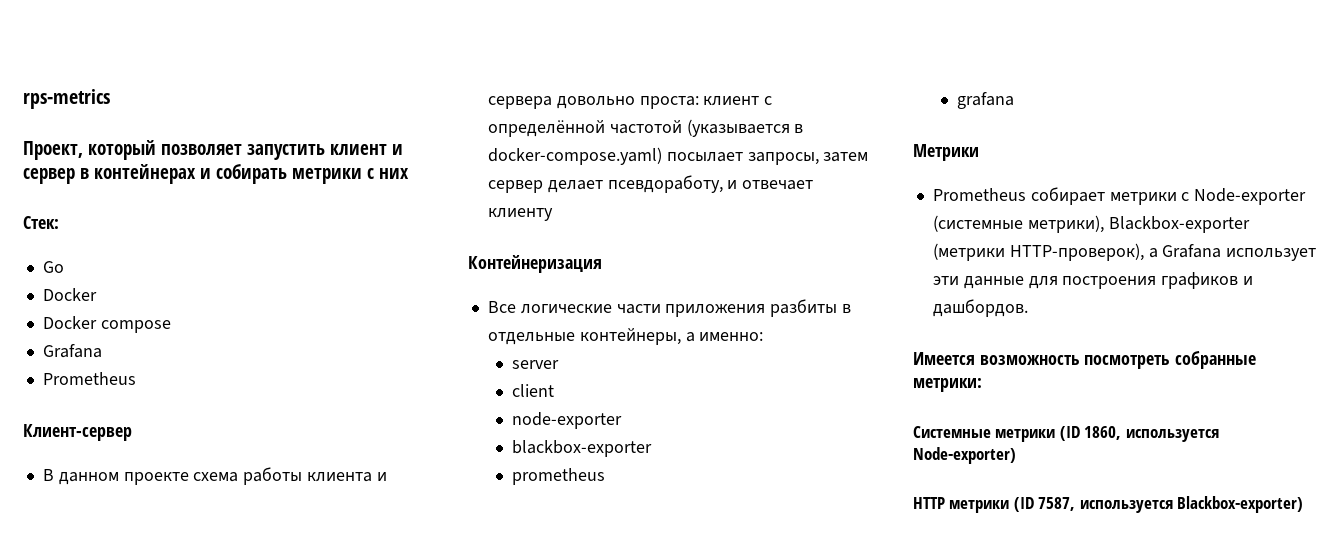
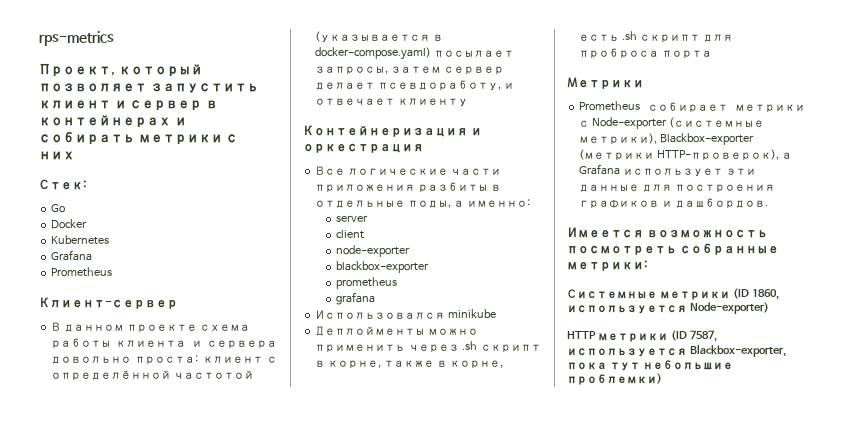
[42,316,171,333] Docker compose -> [51,235,110,245] Kubernetes
(602, 264) none -> [471,128,483,136] [303,143,424,153] и оркестрация
[579,328,681,345] контейнеры, -> [408,200,452,208] поды,
(1014, 100) none -> [315,309,497,319] [315,326,479,336] [315,341,541,353] [315,360,503,369] [579,31,734,43] [579,48,713,59] // Использовался minikube // Деплойменты можно применить через .sh скрипт в корне, также в корне, есть .sh скрипт для проброса порта
[1177,496,1304,513] Blackbox-exporter) -> [689,344,786,357] [567,360,733,371] [567,373,662,385] Blackbox-exporter, пока тут небольшие проблемки)

